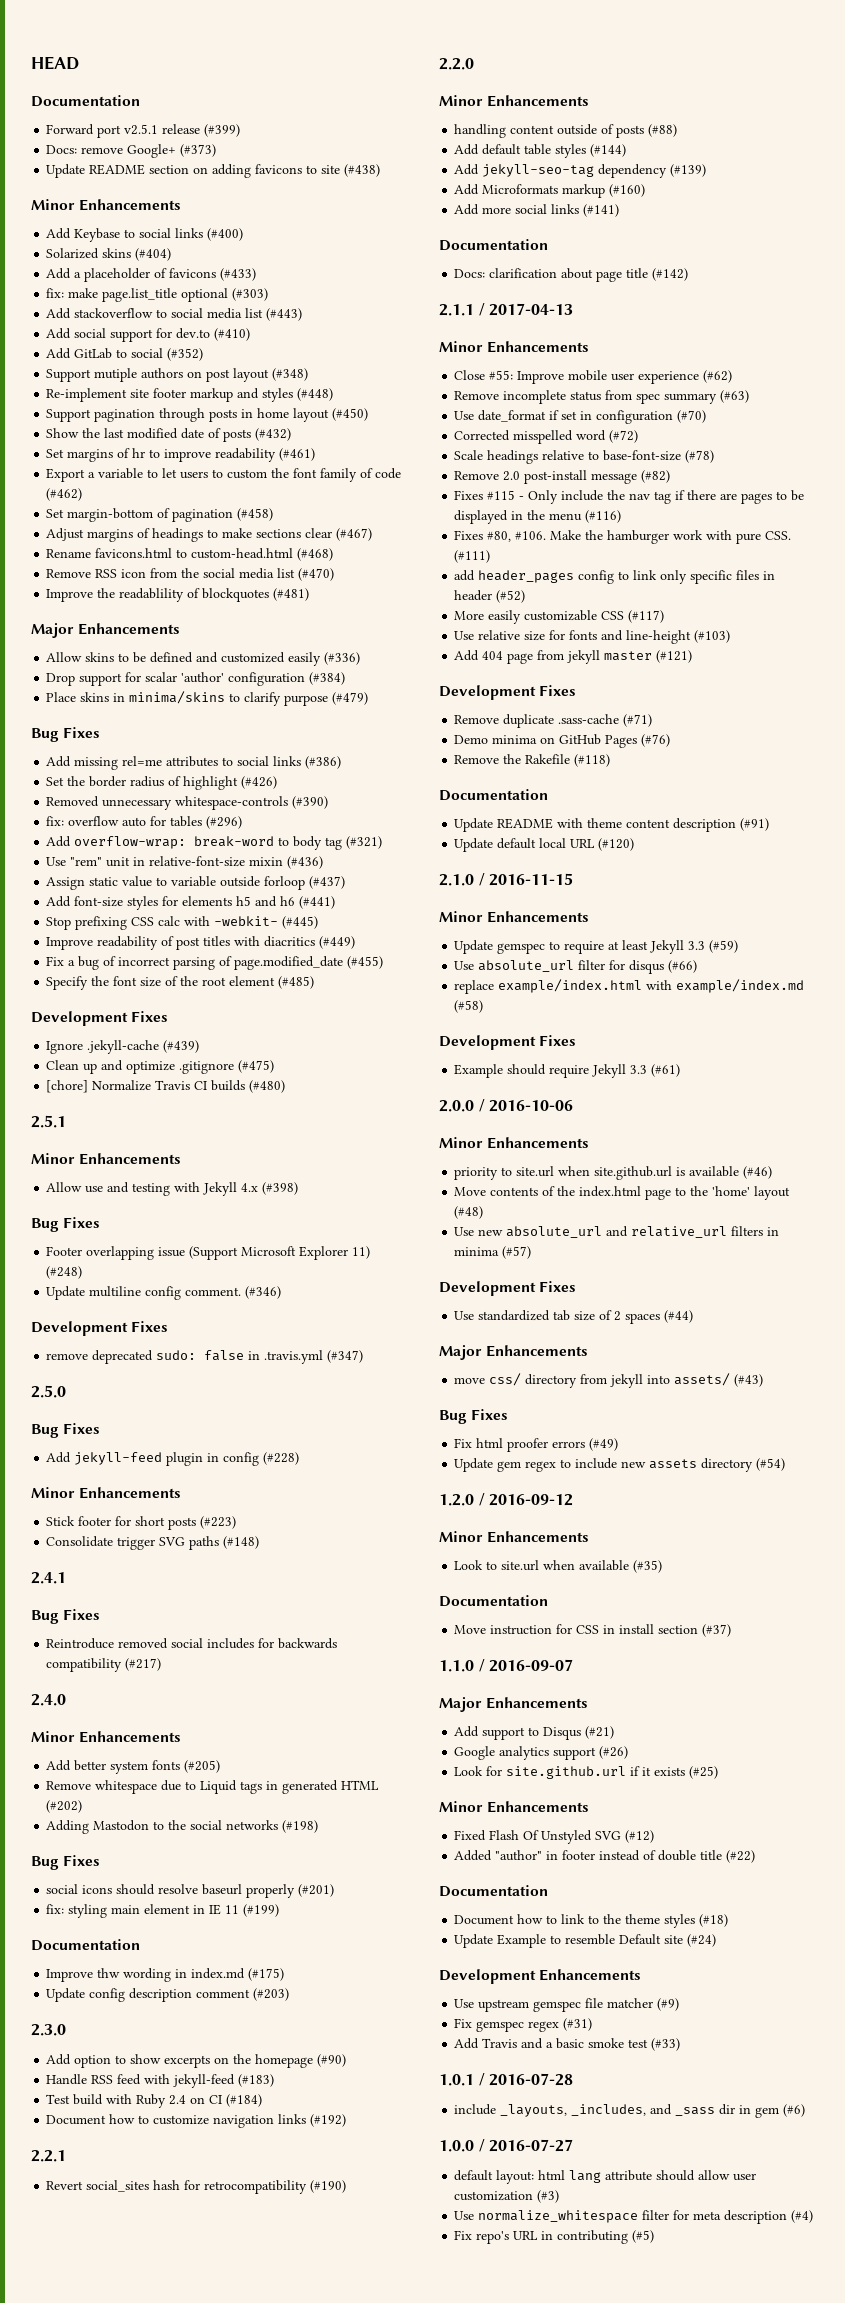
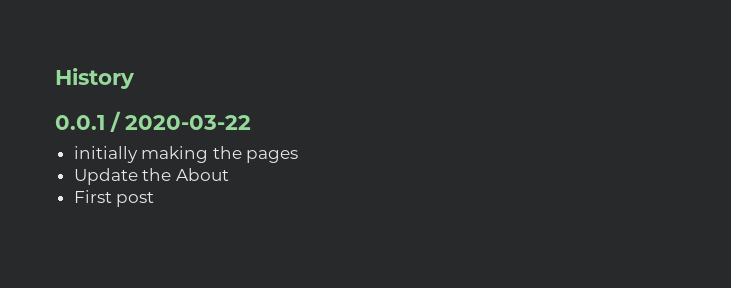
[31,56,79,70] [31,95,140,107] [46,124,241,138] [46,144,217,158] [46,164,381,178] [31,199,182,211] [46,228,244,242] [46,248,172,261] [46,268,257,282] [46,288,269,302] [46,308,303,321] [46,328,251,342] [46,348,204,361] [46,368,309,382] [46,388,334,402] [46,408,369,422] [46,428,292,442] [46,448,316,462] [46,468,402,482] [46,488,83,501] [46,508,274,522] [46,528,373,542] [46,548,334,561] [46,568,335,581] [46,588,310,602] [31,623,181,638] [46,652,361,666] [46,672,346,686] [46,691,369,706] [31,727,101,742] [46,756,342,770] [46,776,278,790] [46,796,329,810] [46,816,243,829] [46,836,383,850] [46,856,324,869] [46,876,346,890] [46,896,336,910] [46,916,319,930] [46,936,356,950] [46,956,384,970] [46,976,315,990] [31,1011,169,1026] [46,1040,200,1054] [46,1060,275,1074] [46,1080,286,1093] [31,1115,66,1128] [31,1153,182,1165] [46,1182,299,1196] [31,1217,101,1232] [46,1246,371,1260] [46,1266,83,1279] [46,1286,282,1300] [31,1321,169,1336] [46,1350,364,1364] [31,1385,66,1398] [31,1423,101,1438] [46,1452,300,1466] [31,1487,182,1499] [46,1516,237,1530] [46,1536,260,1550] [31,1572,66,1584] [31,1609,101,1624] [46,1638,338,1649] [46,1658,162,1672] [31,1694,66,1706] [31,1731,182,1743] [46,1760,221,1774] [46,1780,380,1794] [46,1800,83,1813] [46,1820,319,1834] [31,1855,101,1870] [46,1884,335,1898] [46,1904,280,1918] [31,1939,140,1951] [46,1968,285,1982] [46,1988,290,2002] [31,2024,66,2036] [46,2054,347,2068] [46,2074,275,2088] [46,2094,263,2108] [46,2114,347,2128] [31,2150,66,2162] [46,2180,347,2194] [439,58,474,70] [439,95,590,107] [454,124,678,138] [454,144,627,158] [454,164,707,178] [454,184,646,198] [454,204,620,217] [439,239,548,251] [454,268,689,282] [439,303,574,316] [439,341,590,353] [454,370,733,384] [454,390,750,404] [454,410,707,424] [454,430,639,444] [454,450,715,464] [454,470,671,484] [454,490,805,504] [454,510,622,524] [454,530,792,544] [454,550,491,563] [454,570,776,584] [454,590,526,603] [454,610,665,624] [454,630,731,644] [454,650,693,664] [439,685,577,700] [454,714,653,728] [454,734,671,748] [454,754,611,767] [439,789,548,801] [454,818,770,832] [454,838,635,852] [439,873,574,886] [439,911,590,923] [454,940,739,954] [454,960,698,974] [454,979,805,994] [454,1000,484,1013] [439,1035,577,1050] [454,1064,681,1078] [439,1099,574,1112] [439,1137,590,1149] [454,1166,773,1180] [454,1186,791,1200] [454,1206,484,1219] [454,1226,780,1238] [454,1246,532,1259] [439,1281,577,1296] [454,1310,694,1324] [439,1345,589,1360] [454,1373,764,1388] [439,1409,509,1424] [454,1438,619,1452] [454,1458,786,1472] [439,1493,574,1506] [439,1531,590,1543] [454,1560,663,1573] [439,1595,548,1607] [454,1624,732,1637] [439,1659,574,1672] [439,1697,589,1712] [454,1726,615,1740] [454,1746,629,1760] [454,1766,719,1779] [439,1801,590,1813] [454,1830,655,1844] [454,1850,756,1863] [439,1885,548,1897] [454,1914,729,1928] [454,1934,717,1948] [439,1969,642,1984] [454,1998,680,2012] [454,2018,593,2032] [454,2038,681,2051] [439,2073,574,2086] [454,2104,806,2118] [439,2139,574,2152] [454,2170,757,2184] [454,2190,560,2203] [454,2210,814,2224] [454,2230,655,2244] HEAD // Documentation // Forward port v2.5.1 release (#399) // Docs: remove Google+ (#373) // Update README section on adding favicons to site (#438) // Minor Enhancements // Add Keybase to social links (#400) // Solarized skins (#404) // Add a placeholder of favicons (#433) // fix: make page.list_title optional (#303) // Add stackoverflow to social media list (#443) // Add social support for dev.to (#410) // Add GitLab to social (#352) // Support mutiple authors on post layout (#348) // Re-implement site footer markup and styles (#448) // Support pagination through posts in home layout (#450) // Show the last modified date of posts (#432) // Set margins of hr to improve readability (#461) // Export a variable to let users to custom the font family of code (#462) // Set margin-bottom of pagination (#458) // Adjust margins of headings to make sections clear (#467) // Rename favicons.html to custom-head.html (#468) // Remove RSS icon from the social media list (#470) // Improve the readablility of blockquotes (#481) // Major Enhancements // Allow skins to be defined and customized easily (#336) // Drop support for scalar 'author' configuration (#384) // Place skins in minima/skins to clarify purpose (#479) // Bug Fixes // Add missing rel=me attributes to social links (#386) // Set the border radius of highlight (#426) // Removed unnecessary whitespace-controls (#390) // fix: overflow auto for tables (#296) // Add overflow-wrap: break-word to body tag (#321) // Use "rem" unit in relative-font-size mixin (#436) // Assign static value to variable outside forloop (#437) // Add font-size styles for elements h5 and h6 (#441) // Stop prefixing CSS calc with -webkit- (#445) // Improve readability of post titles with diacritics (#449) // Fix a bug of incorrect parsing of page.modified_date (#455) // Specify the font size of the root element (#485) // Development Fixes // Ignore .jekyll-cache (#439) // Clean up and optimize .gitignore (#475) // [chore] Normalize Travis CI builds (#480) // 2.5.1 // Minor Enhancements // Allow use and testing with Jekyll 4.x (#398) // Bug Fixes // Footer overlapping issue (Support Microsoft Explorer 11) (#248) // Update multiline config comment. (#346) // Development Fixes // remove deprecated sudo: false in .travis.yml (#347) // 2.5.0 // Bug Fixes // Add jekyll-feed plugin in config (#228) // Minor Enhancements // Stick footer for short posts (#223) // Consolidate trigger SVG paths (#148) // 2.4.1 // Bug Fixes // Reintroduce removed social includes for backwards compatibility (#217) // 2.4.0 // Minor Enhancements // Add better system fonts (#205) // Remove whitespace due to Liquid tags in generated HTML (#202) // Adding Mastodon to the social networks (#198) // Bug Fixes // social icons should resolve baseurl properly (#201) // fix: styling main element in IE 11 (#199) // Documentation // Improve thw wording in index.md (#175) // Update config description comment (#203) // 2.3.0 // Add option to show excerpts on the homepage (#90) // Handle RSS feed with jekyll-feed (#183) // Test build with Ruby 2.4 on CI (#184) // Document how to customize navigation links (#192) // 2.2.1 // Revert social_sites hash for retrocompatibility (#190) // 2.2.0 // Minor Enhancements // handling content outside of posts (#88) // Add default table styles (#144) // Add jekyll-seo-tag dependency (#139) // Add Microformats markup (#160) // Add more social links (#141) // Documentation // Docs: clarification about page title (#142) // 2.1.1 / 2017-04-13 // Minor Enhancements // Close #55: Improve mobile user experience (#62) // Remove incomplete status from spec summary (#63) // Use date_format if set in configuration (#70) // Corrected misspelled word (#72) // Scale headings relative to base-font-size (#78) // Remove 2.0 post-install message (#82) // Fixes #115 - Only include the nav tag if there are pages to be displayed in the menu (#116) // Fixes #80, #106. Make the hamburger work with pure CSS. (#111) // add header_pages config to link only specific files in header (#52) // More easily customizable CSS (#117) // Use relative size for fonts and line-height (#103) // Add 404 page from jekyll master (#121) // Development Fixes // Remove duplicate .sass-cache (#71) // Demo minima on GitHub Pages (#76) // Remove the Rakefile (#118) // Documentation // Update README with theme content description (#91) // Update default local URL (#120) // 2.1.0 / 2016-11-15 // Minor Enhancements // Update gemspec to require at least Jekyll 3.3 (#59) // Use absolute_url filter for disqus (#66) // replace example/index.html with example/index.md (#58) // Development Fixes // Example should require Jekyll 3.3 (#61) // 2.0.0 / 2016-10-06 // Minor Enhancements // priority to site.url when site.github.url is available (#46) // Move contents of the index.html page to the 'home' layout (#48) // Use new absolute_url and relative_url filters in minima (#57) // Development Fixes // Use standardized tab size of 2 spaces (#44) // Major Enhancements // move css/ directory from jekyll into assets/ (#43) // Bug Fixes // Fix html proofer errors (#49) // Update gem regex to include new assets directory (#54) // 1.2.0 / 2016-09-12 // Minor Enhancements // Look to site.url when available (#35) // Documentation // Move instruction for CSS in install section (#37) // 1.1.0 / 2016-09-07 // Major Enhancements // Add support to Disqus (#21) // Google analytics support (#26) // Look for site.github.url if it exists (#25) // Minor Enhancements // Fixed Flash Of Unstyled SVG (#12) // Added "author" in footer instead of double title (#22) // Documentation // Document how to link to the theme styles (#18) // Update Example to resemble Default site (#24) // Development Enhancements // Use upstream gemspec file matcher (#9) // Fix gemspec regex (#31) // Add Travis and a basic smoke test (#33) // 1.0.1 / 2016-07-28 // include _layouts, _includes, and _sass dir in gem (#6) // 1.0.0 / 2016-07-27 // default layout: html lang attribute should allow user customization (#3) // Use normalize_whitespace filter for meta description (#4) // Fix repo's URL in contributing (#5) -> [55,68,135,89] [55,111,251,132] [73,146,299,163] [73,168,229,185] [73,190,155,207] History // 0.0.1 / 2020-03-22 // initially making the pages // Update the About // First post

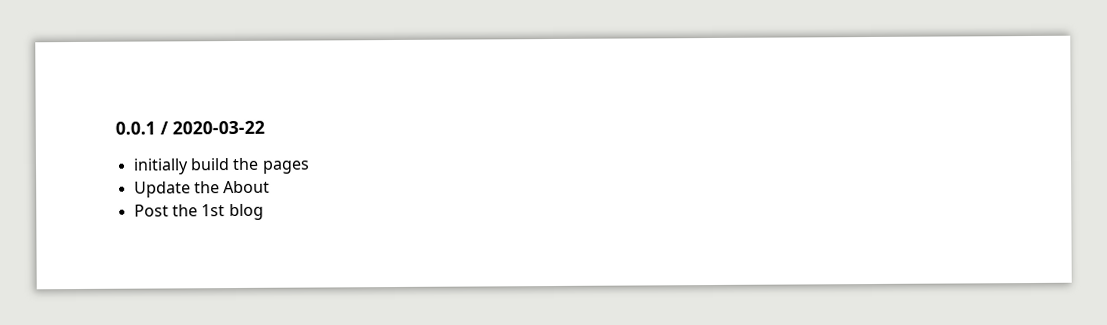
[55,68,135,89] History // -> (115, 128) none
[141,146,209,163] making -> [189,158,230,171] build
[73,190,155,207] First post -> [133,203,264,221] Post the 1st blog

